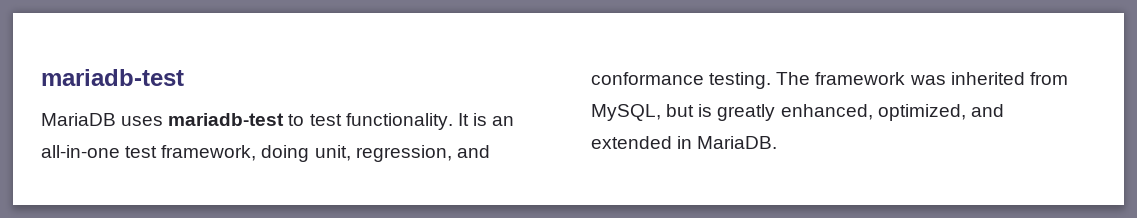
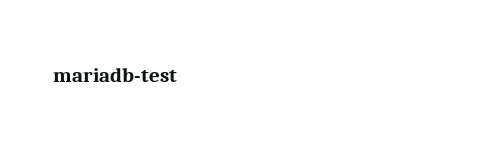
[41,69,184,86] [41,113,515,130] [41,145,490,162] [591,72,1068,89] [591,104,1004,121] [591,136,778,149] mariadb-test // MariaDB uses mariadb-test to test functionality. It is an all-in-one test framework, doing unit, regression, and conformance testing. The framework was inherited from MySQL, but is greatly enhanced, optimized, and extended in MariaDB. -> [53,67,177,82] mariadb-test

